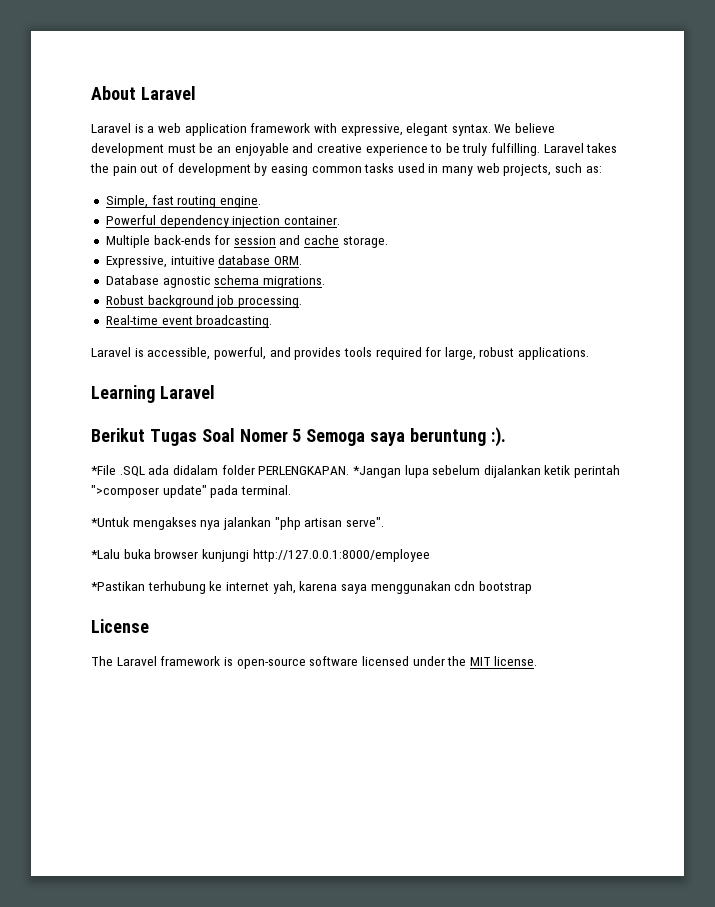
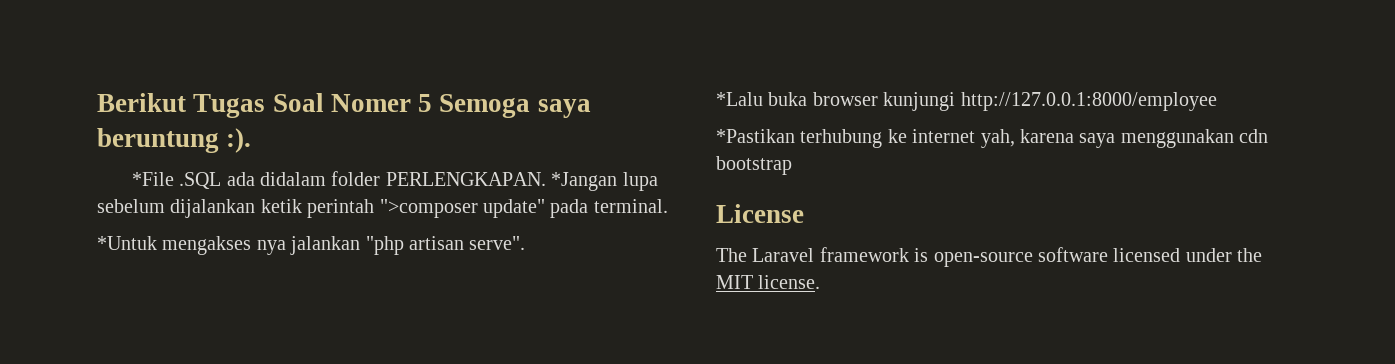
[91,86,196,100] [91,123,556,136] [91,143,618,156] [90,163,602,176] [105,195,261,208] [105,215,340,228] [105,235,388,248] [105,255,302,268] [105,275,325,288] [105,295,302,308] [105,315,273,328] [91,347,590,360] [91,385,215,403] About Laravel // Laravel is a web application framework with expressive, elegant syntax. We believe development must be an enjoyable and creative experience to be truly fulfilling. Laravel takes the pain out of development by easing common tasks used in many web projects, such as: // Simple, fast routing engine. // Powerful dependency injection container. // Multiple back-ends for session and cache storage. // Expressive, intuitive database ORM. // Database agnostic schema migrations. // Robust background job processing. // Real-time event broadcasting. // Laravel is accessible, powerful, and provides tools required for large, robust applications. // Learning Laravel // -> (97, 102) none

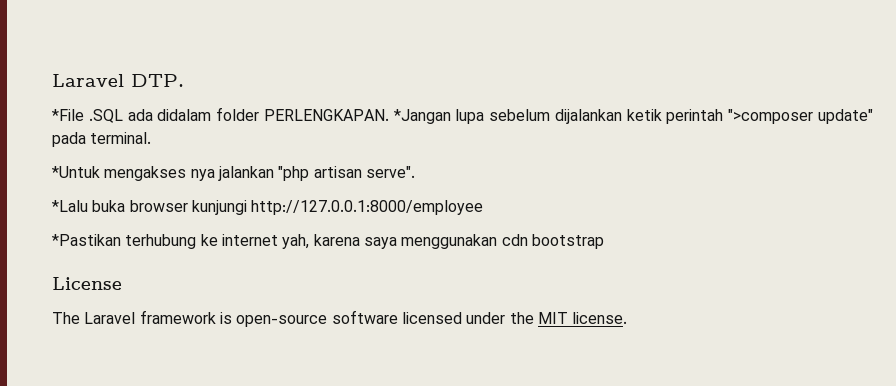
[97,93,591,118] [97,128,252,153] Berikut Tugas Soal Nomer 5 Semoga saya beruntung :). -> [52,74,184,87] Laravel DTP.

